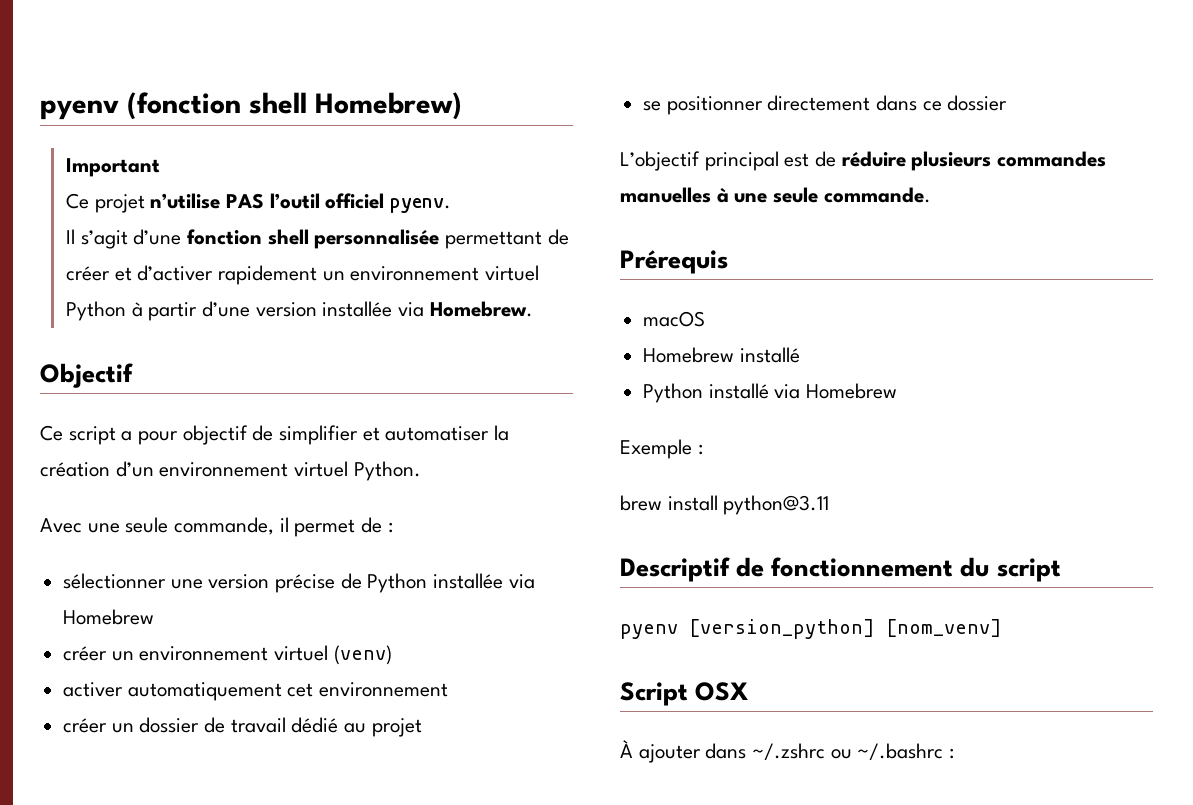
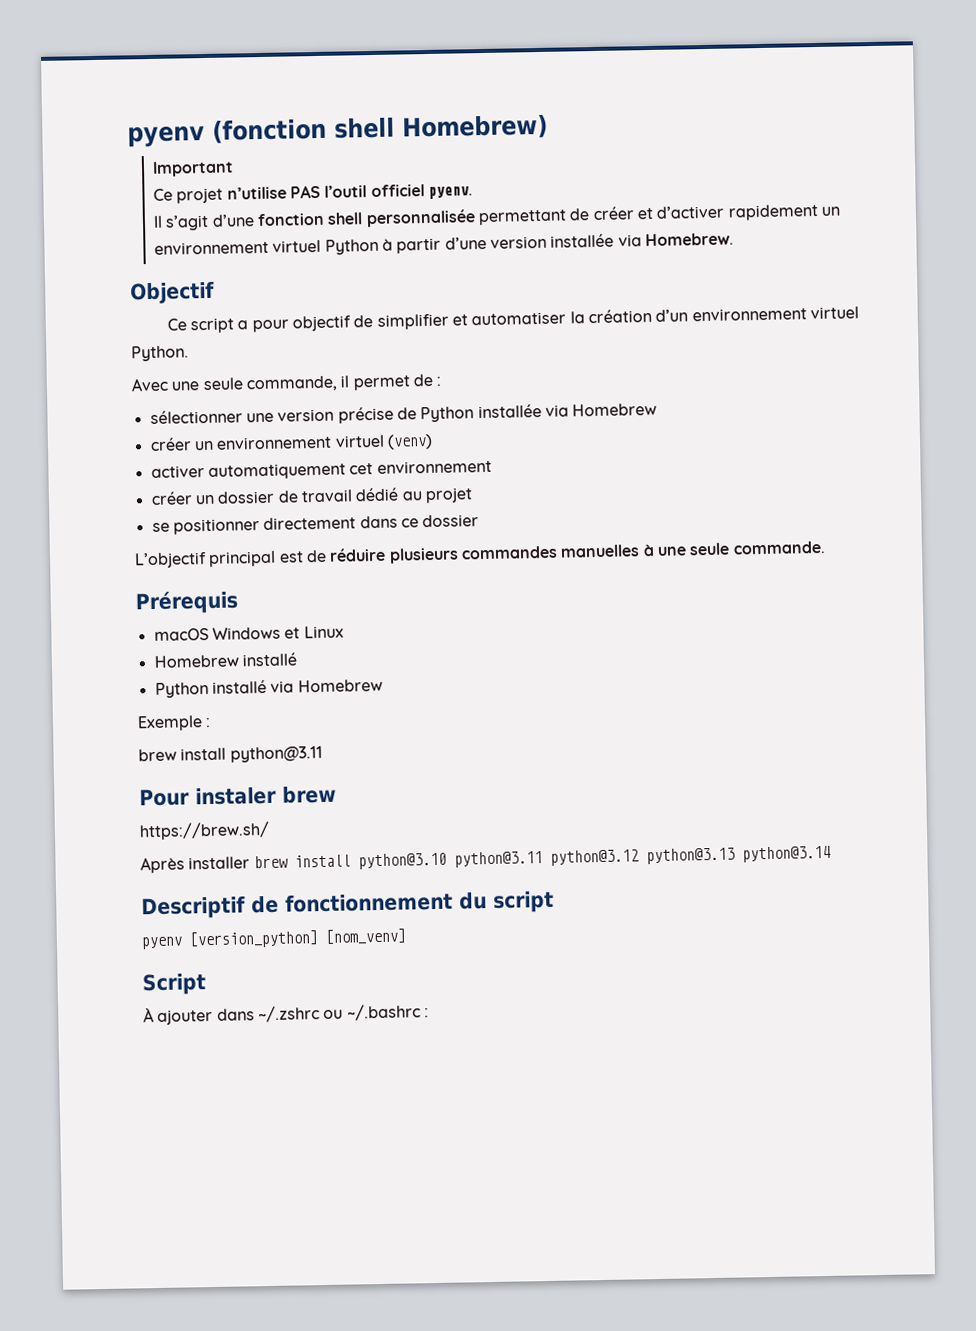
(706, 319) none -> [211,625,344,640] Windows et Linux
(830, 505) none -> [139,785,336,807] [139,820,270,841] [140,845,831,874] // Pour instaler brew // https://brew.sh/ // Après installer brew install python@3.10 python@3.11 python@3.12 python@3.13 python@3.14
[695,682,750,701] OSX -> (206, 984) none

